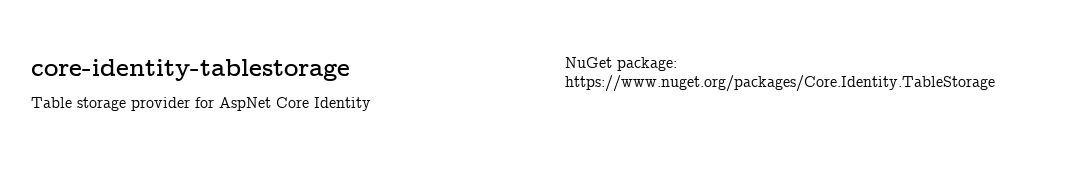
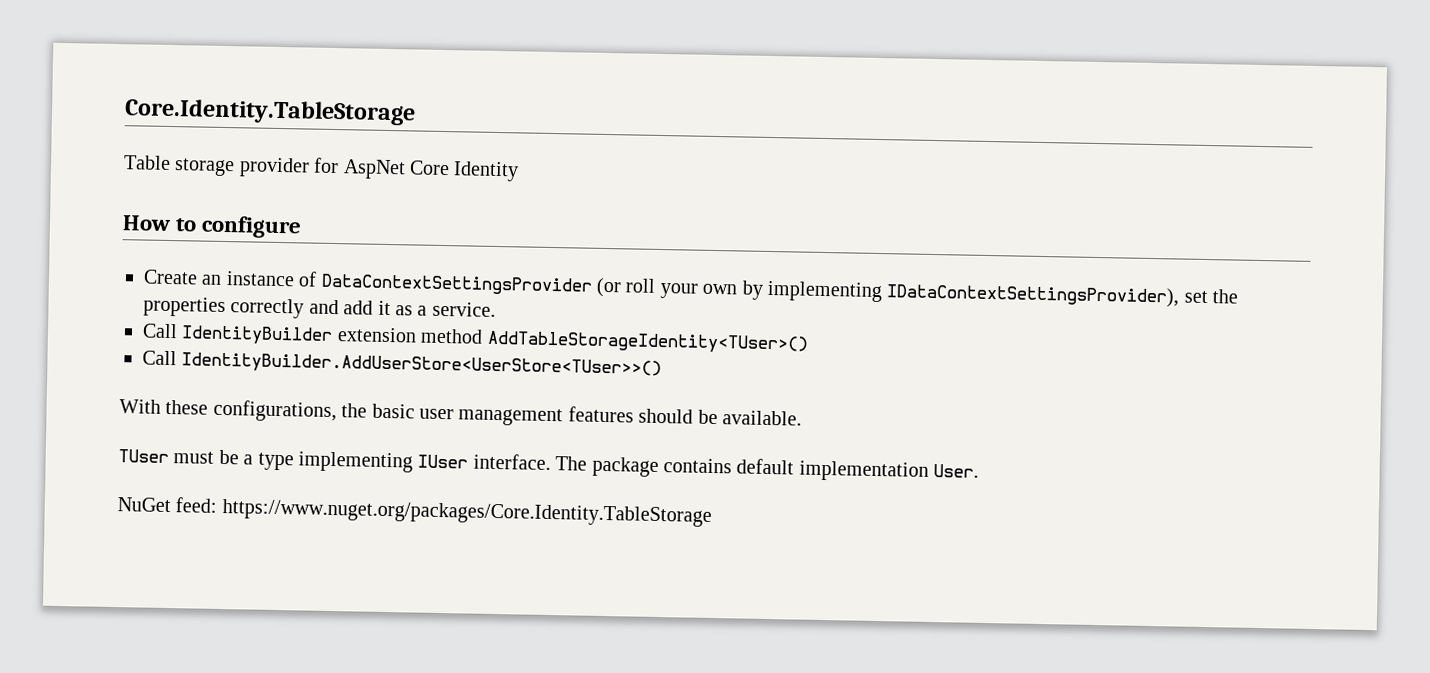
[31,59,350,81] core-identity-tablestorage -> [124,98,416,126] Core.Identity.TableStorage
(371, 104) none -> [122,215,303,239] [143,269,1239,308] [143,296,496,319] [142,323,809,354] [142,350,663,379] [119,399,802,427] [118,449,980,482] // How to configure // Create an instance of DataContextSettingsProvider (or roll your own by implementing IDataContextSettingsProvider), set the properties correctly and add it as a service. // Call IdentityBuilder extension method AddTableStorageIdentity<TUser>() // Call IdentityBuilder.AddUserStore<UserStore<TUser>>() // With these configurations, the basic user management features should be available. // TUser must be a type implementing IUser interface. The package contains default implementation User.
[617,57,677,71] package: -> [175,497,218,513] feed:

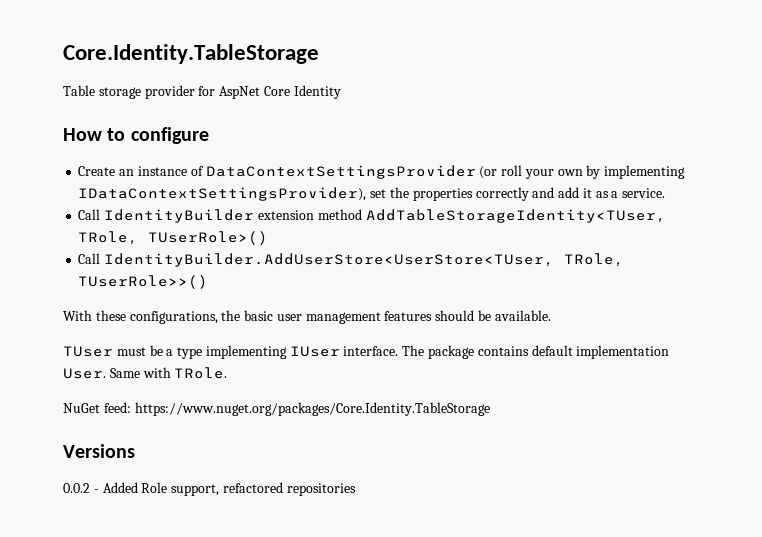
[486,330,809,354] [142,350,663,379] AddTableStorageIdentity<TUser>() // Call IdentityBuilder.AddUserStore<UserStore<TUser>>() -> [365,209,666,223] [78,231,269,245] [78,253,625,267] [78,275,209,289] AddTableStorageIdentity<TUser, TRole, TUserRole>() // Call IdentityBuilder.AddUserStore<UserStore<TUser, TRole, TUserRole>>()
(980, 471) none -> [109,367,228,379] Same with TRole.
(712, 512) none -> [63,444,135,458] [63,482,356,496] // Versions // 0.0.2 - Added Role support, refactored repositories

